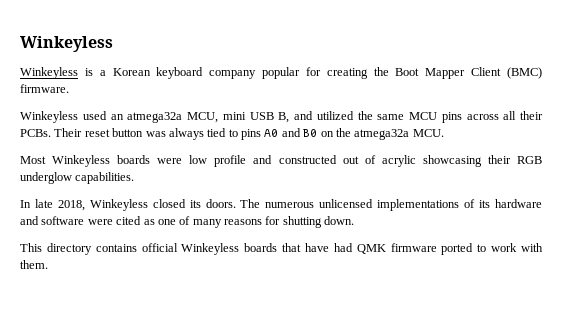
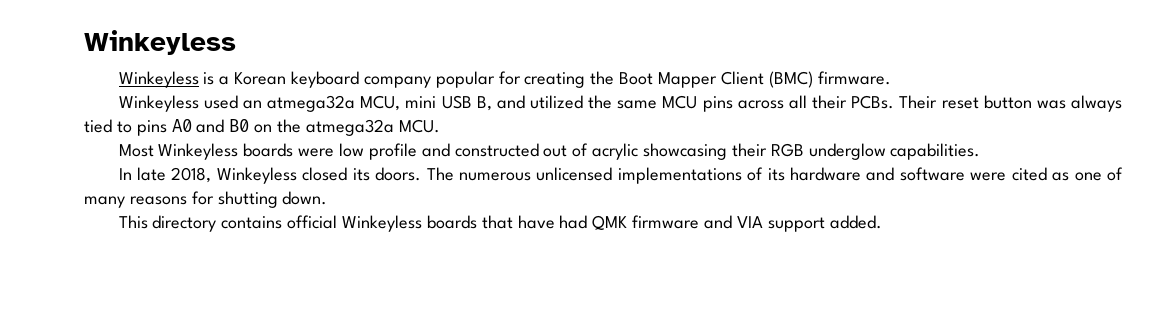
[441,243,543,255] [20,260,48,269] ported to work with them. -> [704,215,882,232] and VIA support added.

